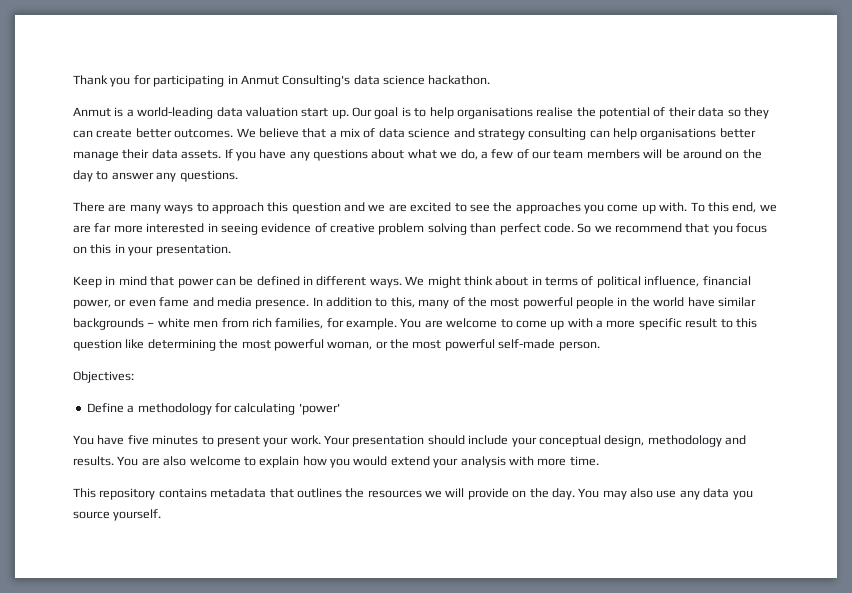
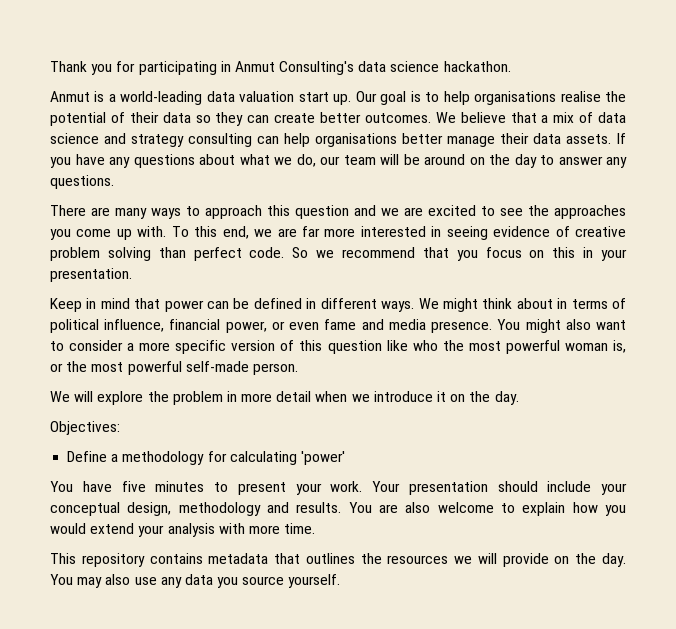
[480,149,529,159] a few of -> (316, 160) none
[586,149,640,159] members -> (376, 160) none
[312,297,756,309] [73,318,757,330] [73,339,373,351] In addition to this, many of the most powerful people in the world have similar backgrounds – white men from rich families, for example. You are welcome to come up with a more specific result to this question like determining the most powerful woman, -> [497,319,626,333] [50,340,626,354] You might also want to consider a more specific version of this question like who the most powerful woman is,
(600, 346) none -> [50,391,519,405] // We will explore the problem in more detail when we introduce it on the day.

